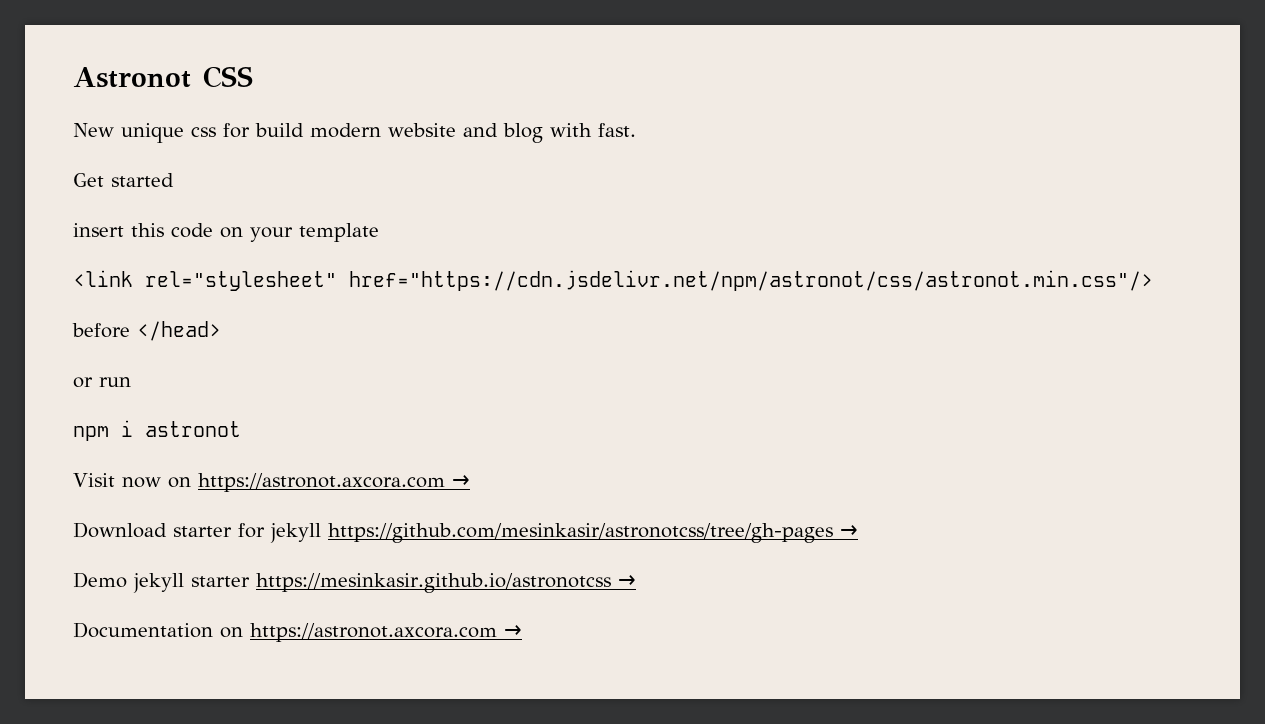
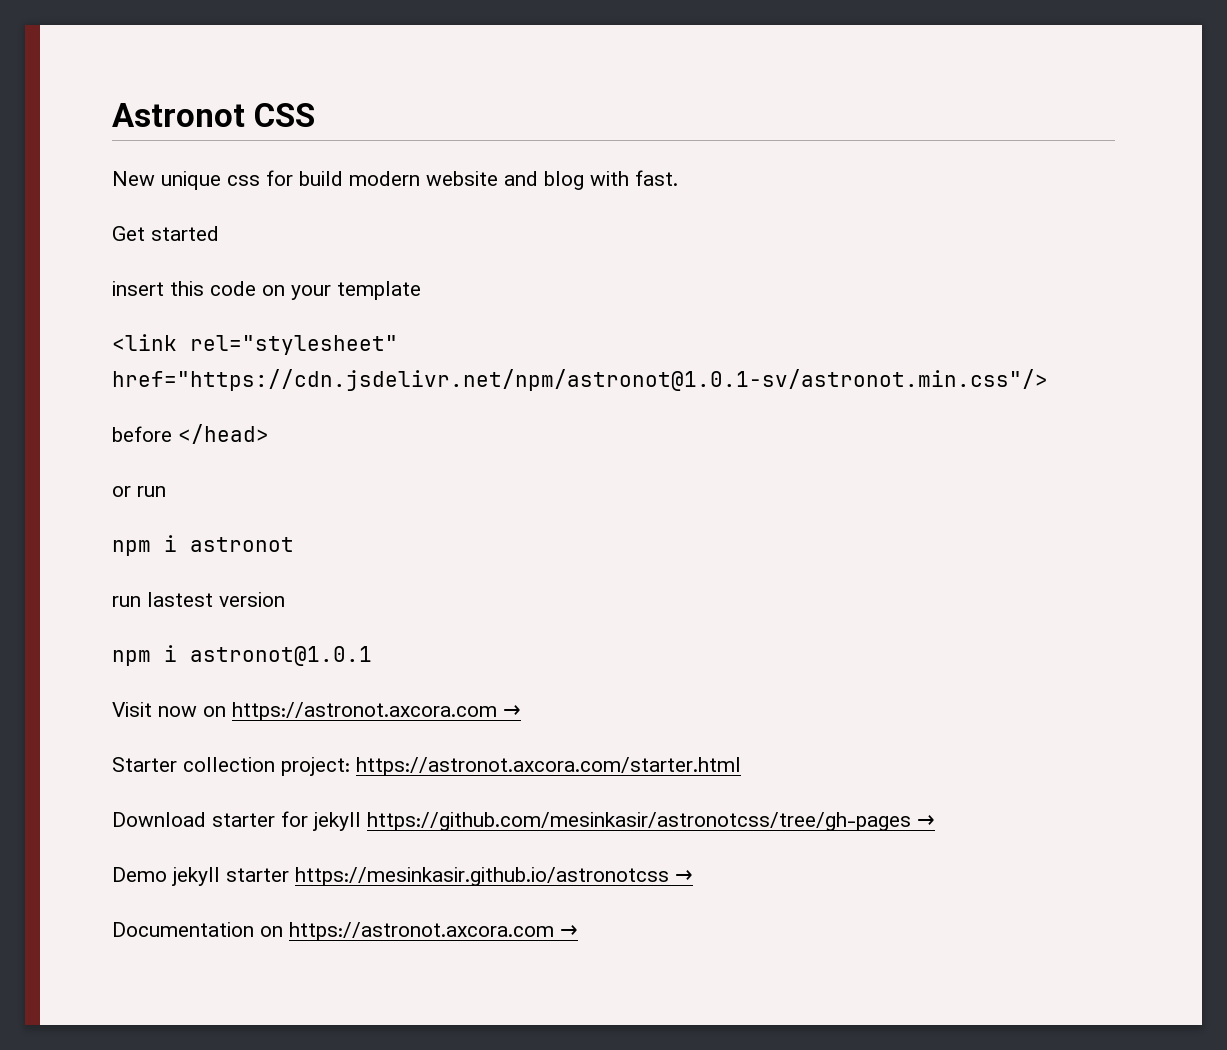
[349,270,1153,291] href="https://cdn.jsdelivr.net/npm/astronot/css/astronot.min.css"/> -> [112,369,1048,391] href="https://cdn.jsdelivr.net/npm/astronot@1.0.1-sv/astronot.min.css"/>
(241, 429) none -> [112,592,285,607] [112,645,372,666] // run lastest version // npm i astronot@1.0.1
(470, 481) none -> [112,757,741,776] // Starter collection project: https://astronot.axcora.com/starter.html

